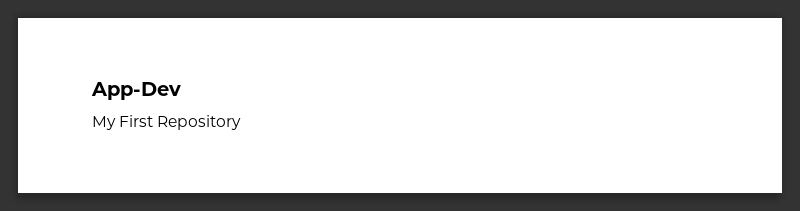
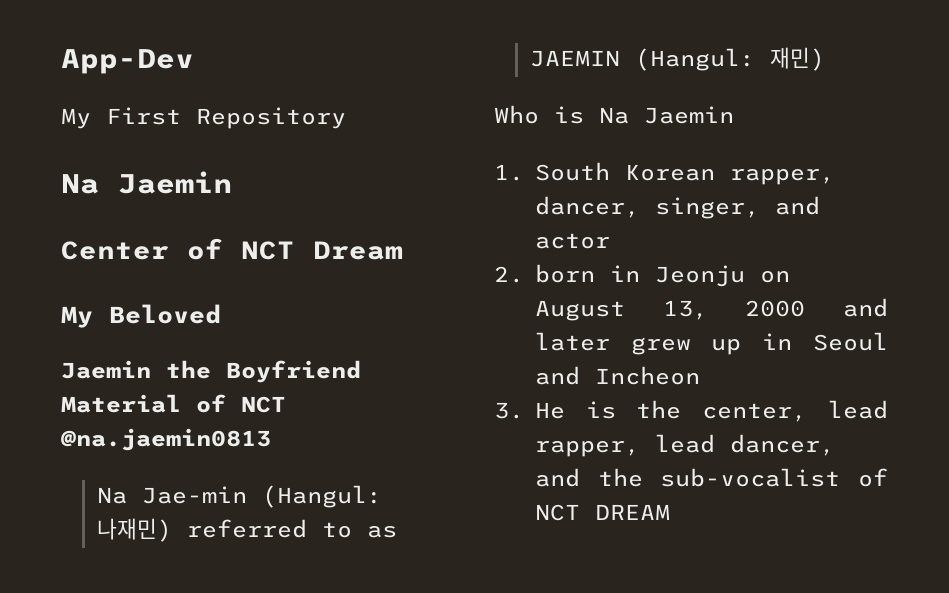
(242, 122) none -> [61,171,232,194] [61,238,403,260] [61,304,221,328] [61,360,361,383] [61,394,286,413] [61,428,271,451] [96,485,382,508] [96,518,397,542] [529,47,825,71] [494,105,734,124] [494,162,835,185] [534,196,820,219] [534,233,610,249] [494,264,790,287] [534,298,888,321] [534,332,888,355] [534,366,700,385] [494,400,888,422] [534,434,835,457] [534,468,888,487] [534,504,670,521] // Na Jaemin // Center of NCT Dream // My Beloved // Jaemin the Boyfriend Material of NCT @na.jaemin0813 // Na Jae-min (Hangul: 나재민) referred to as JAEMIN (Hangul: 재민) // Who is Na Jaemin // 1. South Korean rapper, dancer, singer, and actor // 2. born in Jeonju on August 13, 2000 and later grew up in Seoul and Incheon // 3. He is the center, lead rapper, lead dancer, and the sub-vocalist of NCT DREAM

